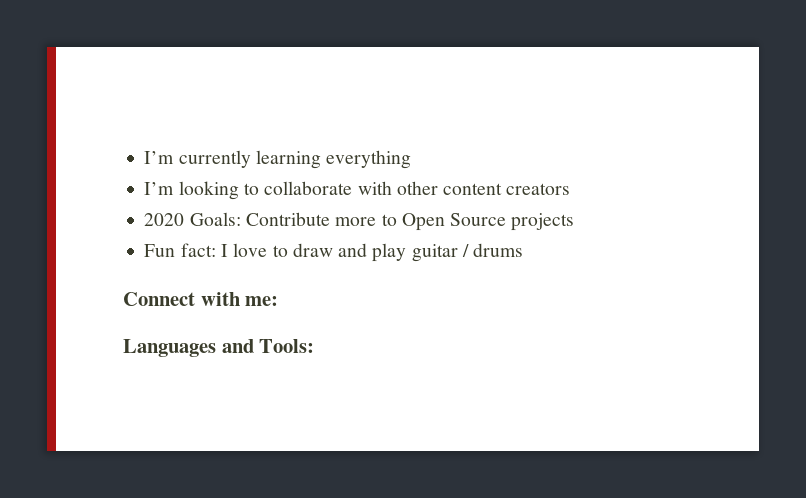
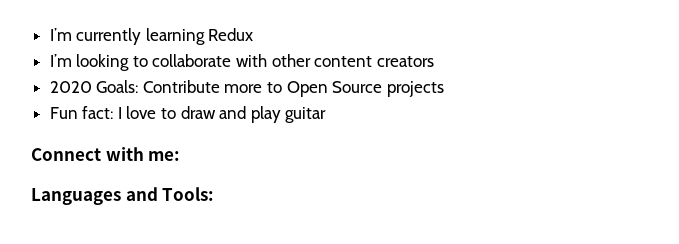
[326,150,412,169] everything -> [208,28,254,41] Redux
[461,243,524,257] / drums -> (327, 115) none

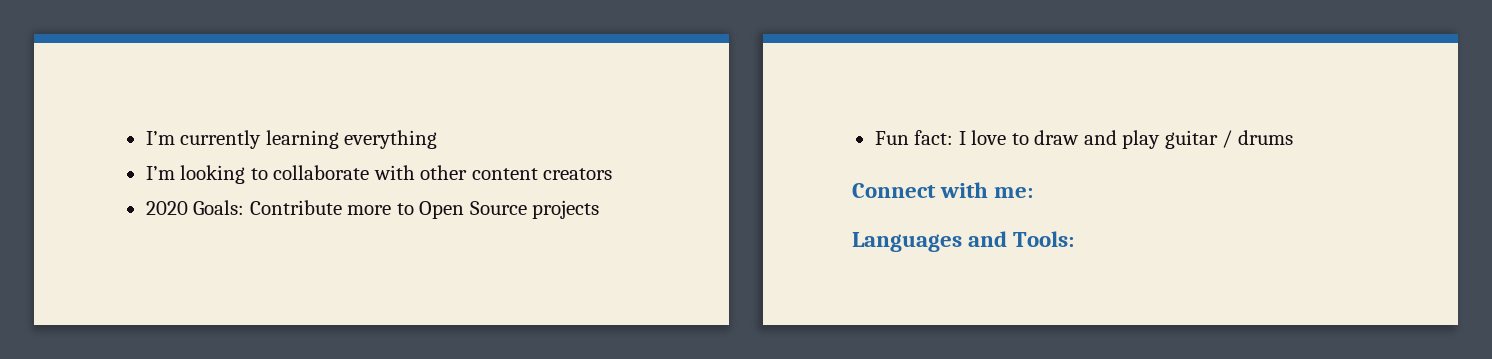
[208,28,254,41] Redux -> [344,130,438,149] everything
(327, 115) none -> [1222,130,1293,148] / drums

